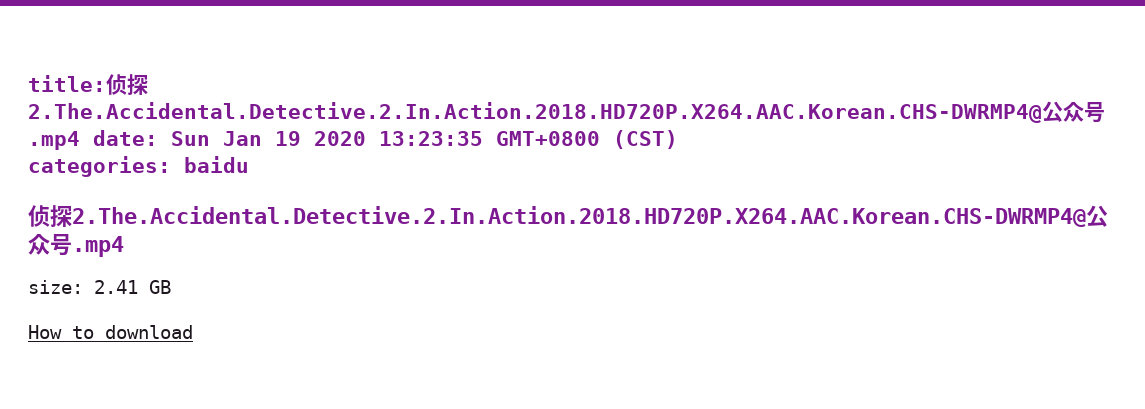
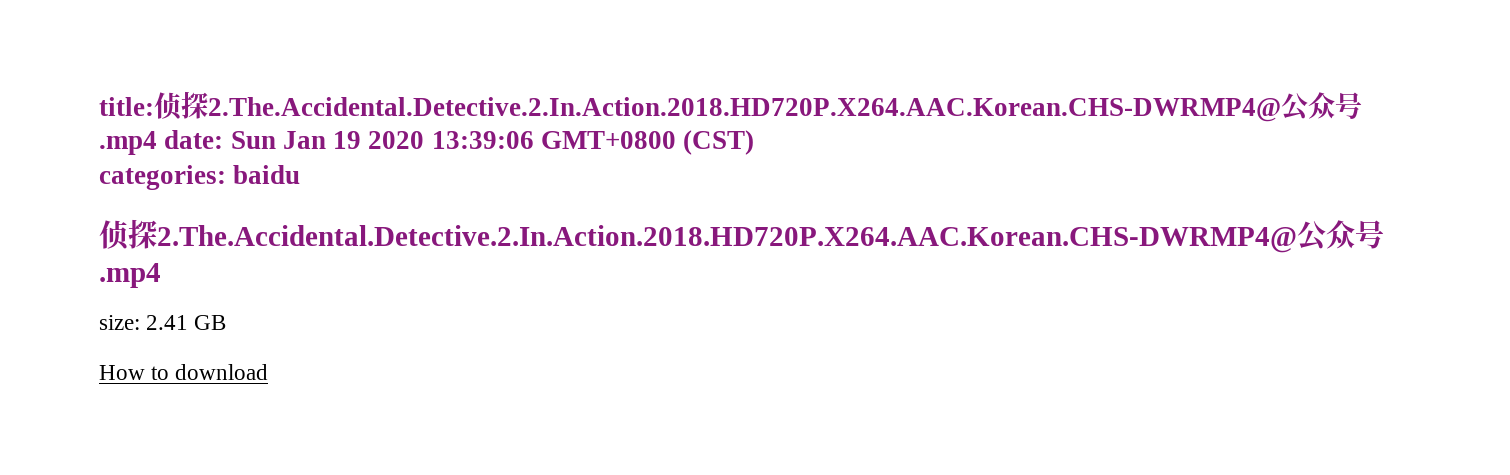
[379,131,483,146] 13:23:35 -> [431,131,534,149] 13:39:06

